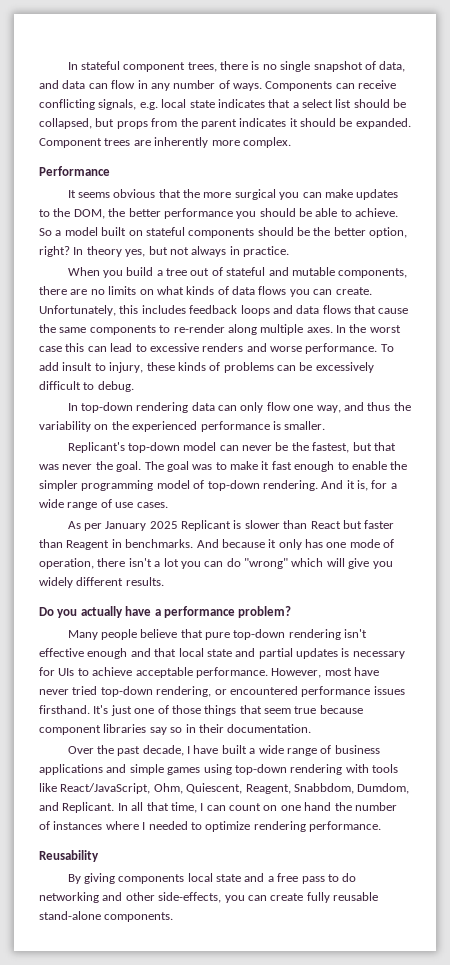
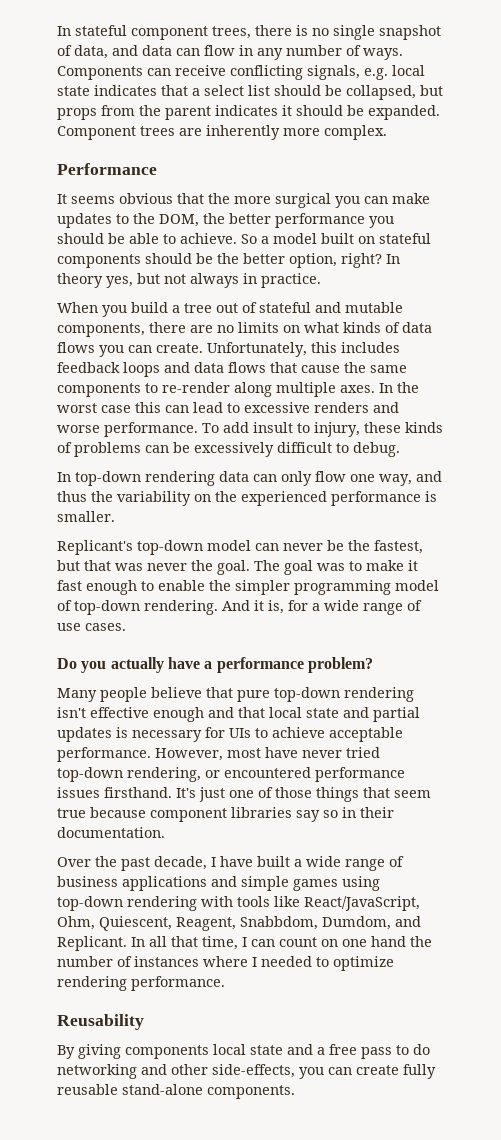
[67,520,395,531] [39,539,395,550] [39,558,393,569] [39,577,164,588] // As per January 2025 Replicant is slower than React but faster than Reagent in benchmarks. And because it only has one mode of operation, there isn't a lot you can do "wrong" which will give you widely different results. -> (126, 627) none

